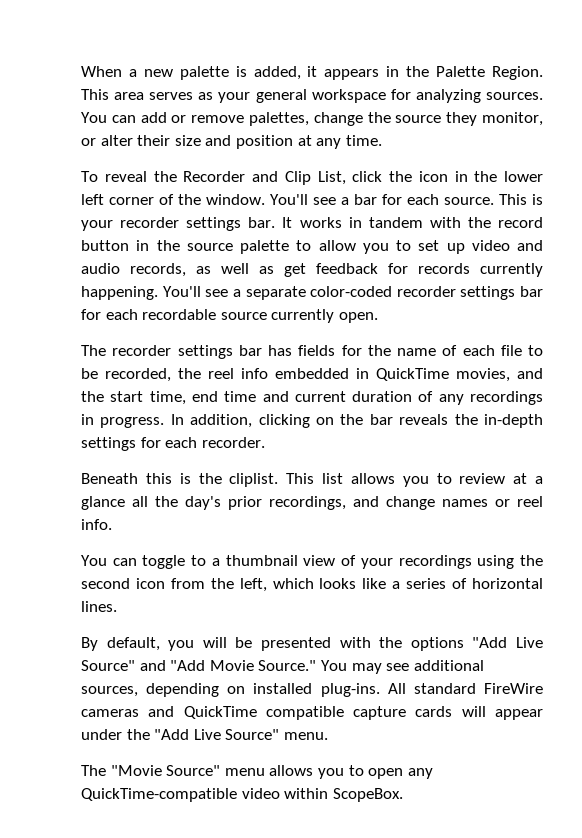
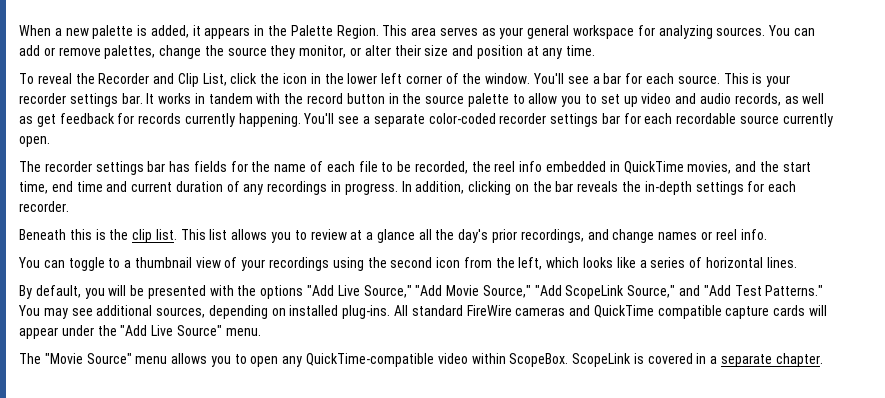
[229,473,279,487] cliplist. -> [132,229,177,243] clip list.
[81,660,317,671] Source" and "Add Movie Source." -> [363,285,824,299] Source," "Add Movie Source," "Add ScopeLink Source," and "Add Test Patterns."
(403, 795) none -> [572,353,823,367] ScopeLink is covered in a separate chapter.

